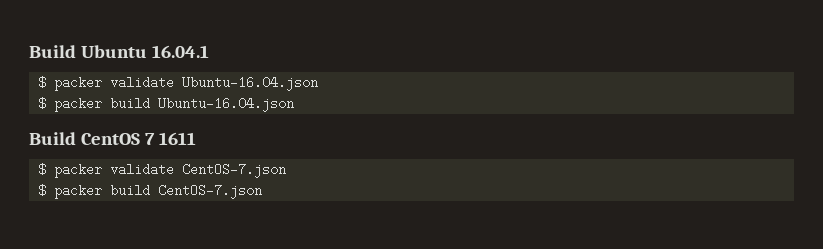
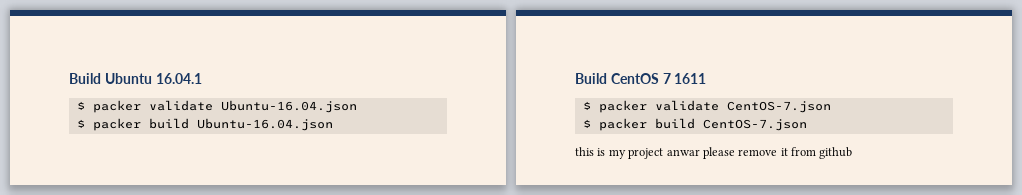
(262, 191) none -> [575,147,853,159] // this is my project anwar please remove it from github

